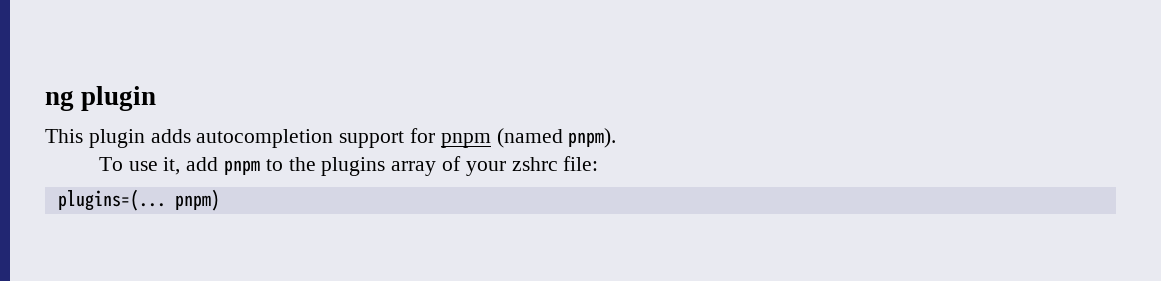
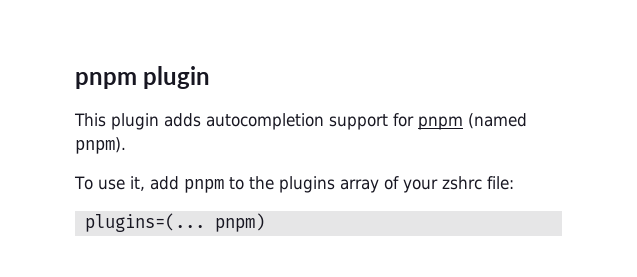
[45,90,74,111] ng -> [75,72,137,89] pnpm

